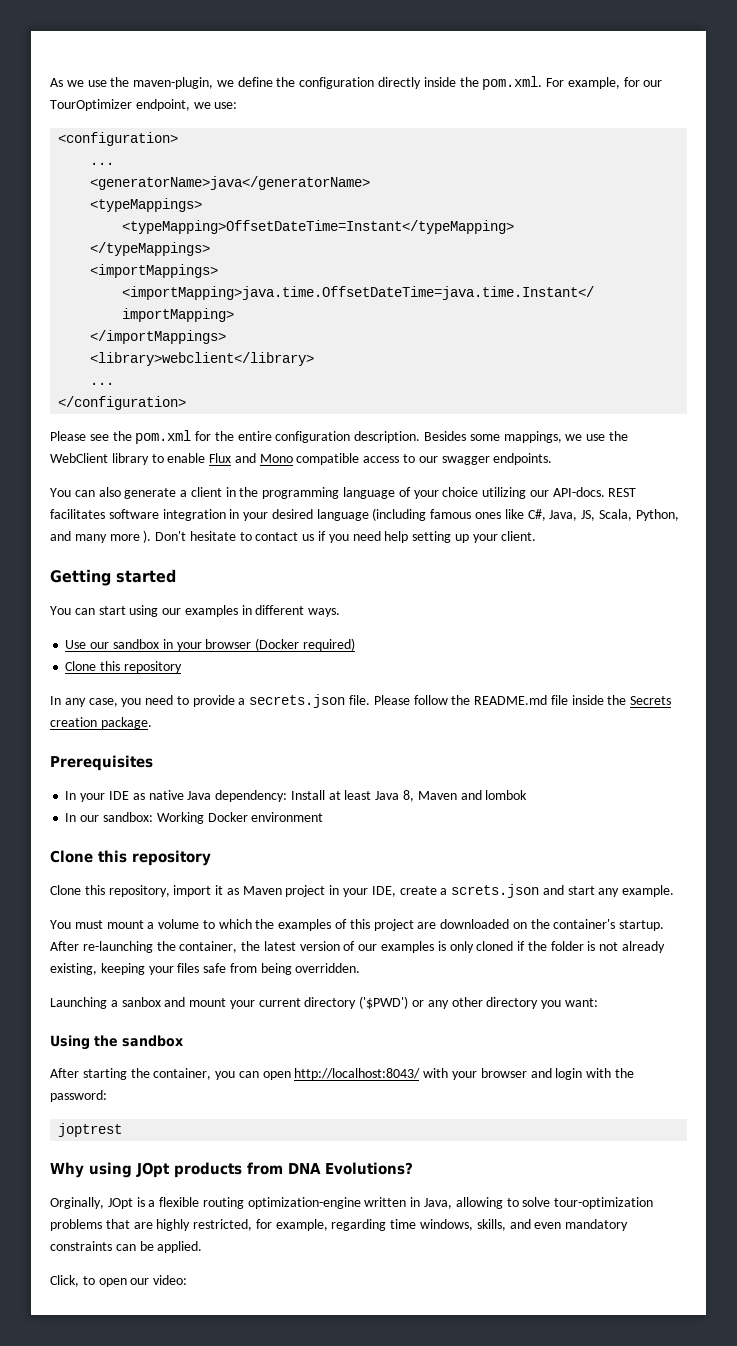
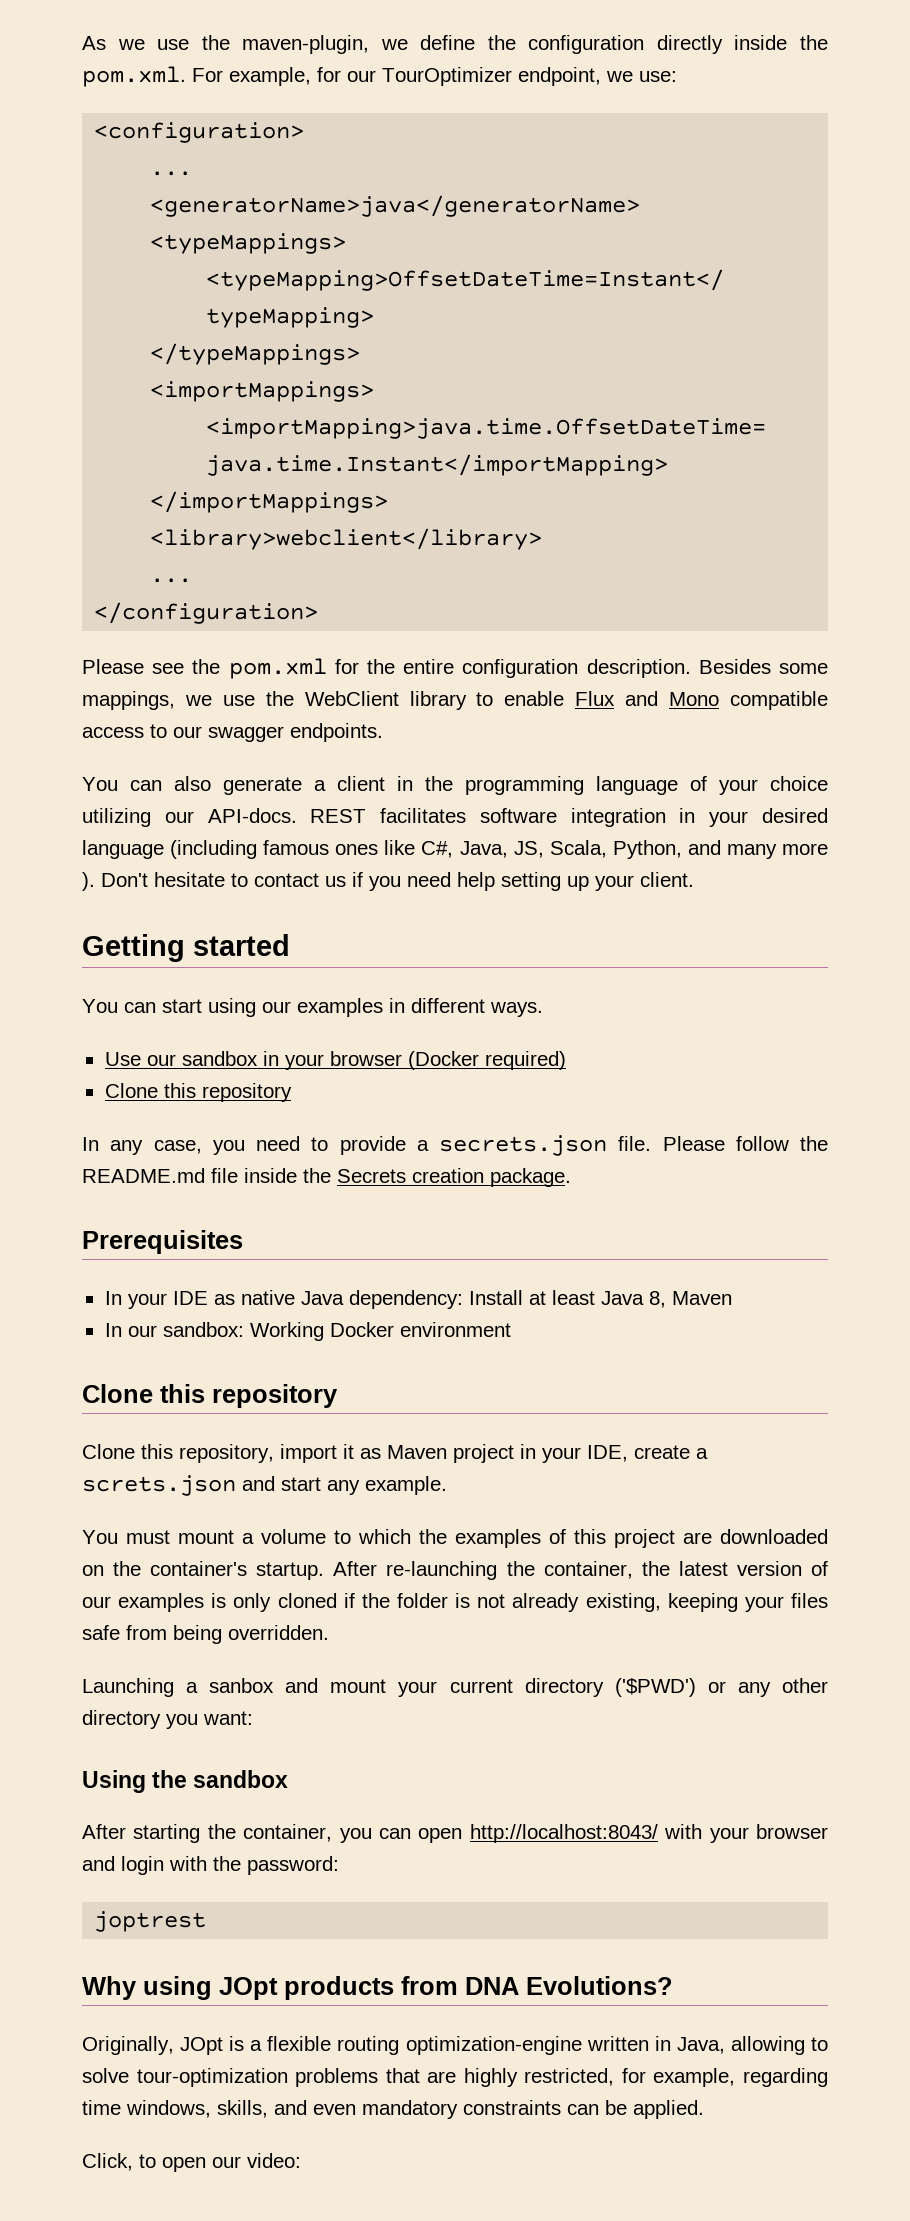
[460,790,528,800] and lombok -> (732, 1298) none
[50,1197,104,1209] Orginally, -> [82,2036,174,2055] Originally,

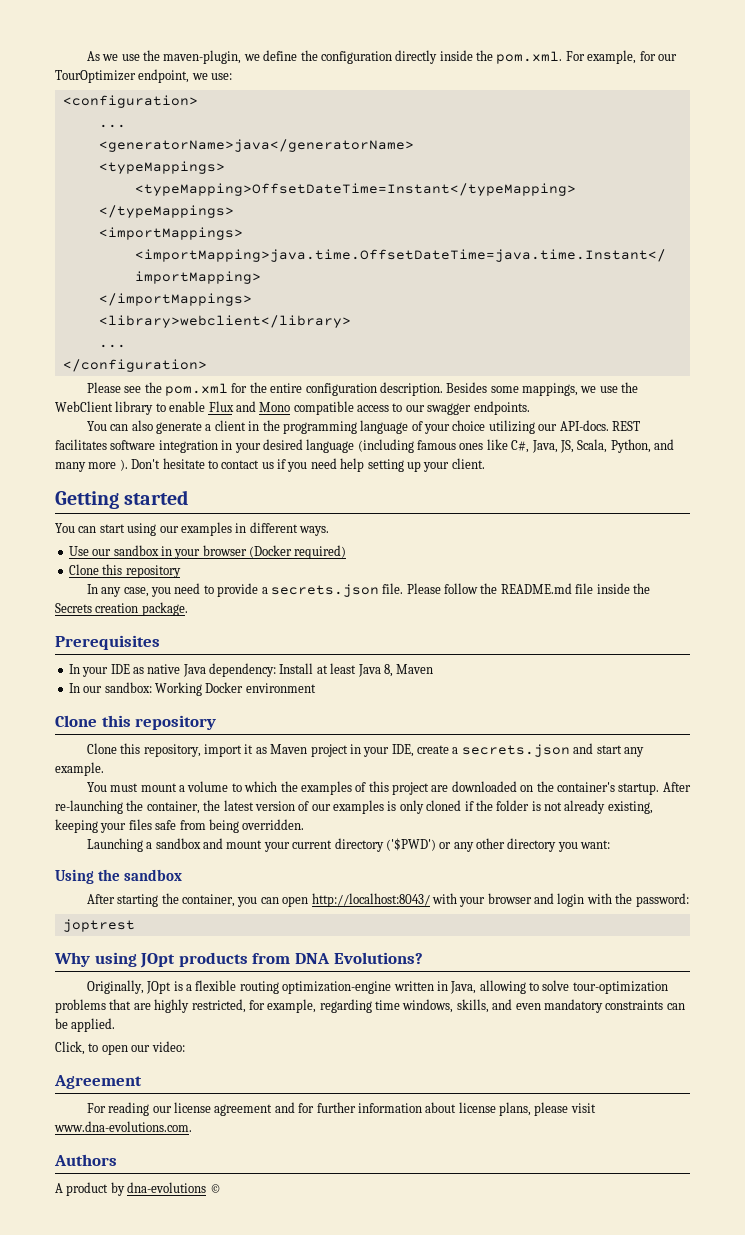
[82,1475,236,1496] screts.json -> [461,744,570,757] secrets.json
[209,1678,275,1693] sanbox -> [155,838,201,849] sandbox
(301, 2160) none -> [54,1075,142,1089] [86,1102,596,1116] [54,1121,192,1132] [54,1154,117,1166] [55,1182,221,1196] // Agreement // For reading our license agreement and for further information about license plans, please visit www.dna-evolutions.com. // Authors // A product by dna-evolutions ©

